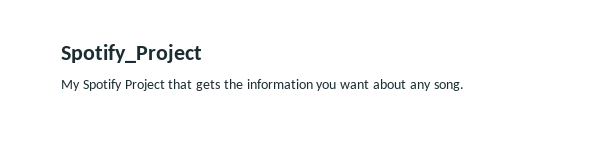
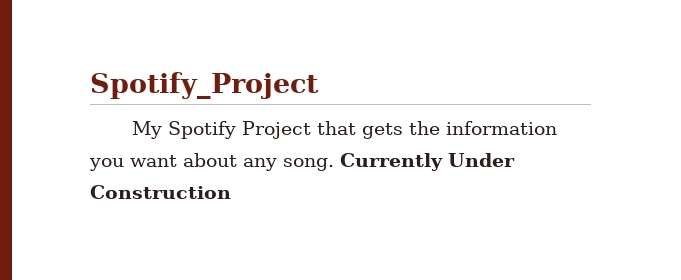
(464, 86) none -> [340,153,515,171] [90,185,231,199] Currently Under Construction

